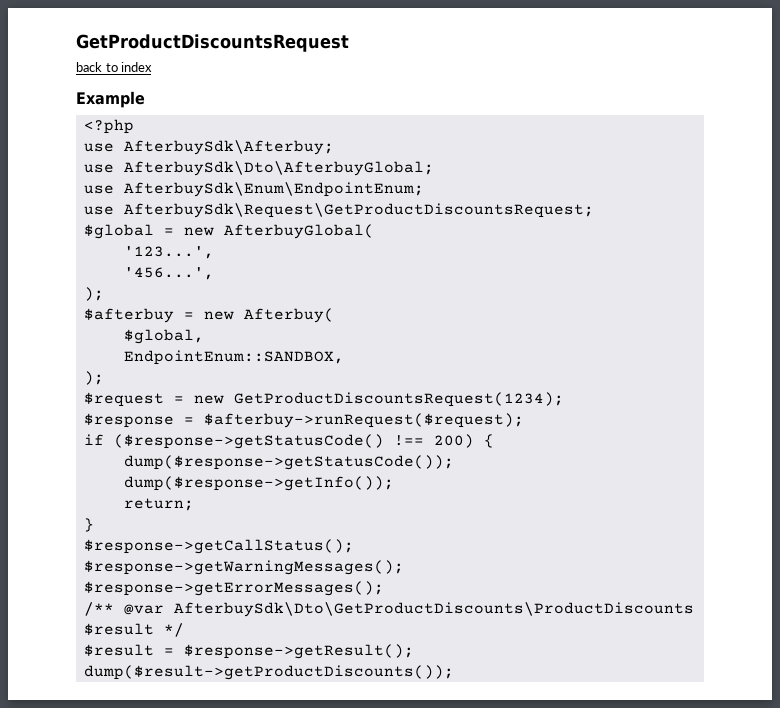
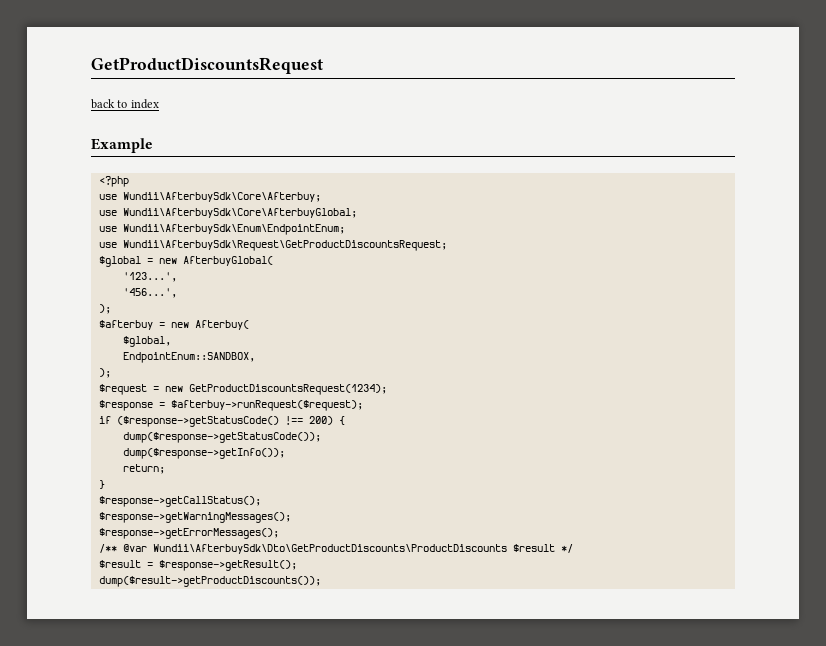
[123,140,334,155] [83,161,434,176] [83,182,424,197] [83,203,594,218] AfterbuySdk\Afterbuy; // use AfterbuySdk\Dto\AfterbuyGlobal; // use AfterbuySdk\Enum\EndpointEnum; // use AfterbuySdk\Request\GetProductDiscountsRequest; -> [122,192,321,202] [98,208,357,218] [98,224,345,235] [98,240,447,251] Wundii\AfterbuySdk\Core\Afterbuy; // use Wundii\AfterbuySdk\Core\AfterbuyGlobal; // use Wundii\AfterbuySdk\Enum\EndpointEnum; // use Wundii\AfterbuySdk\Request\GetProductDiscountsRequest;
[173,602,694,617] AfterbuySdk\Dto\GetProductDiscounts\ProductDiscounts -> [152,544,507,554] Wundii\AfterbuySdk\Dto\GetProductDiscounts\ProductDiscounts

